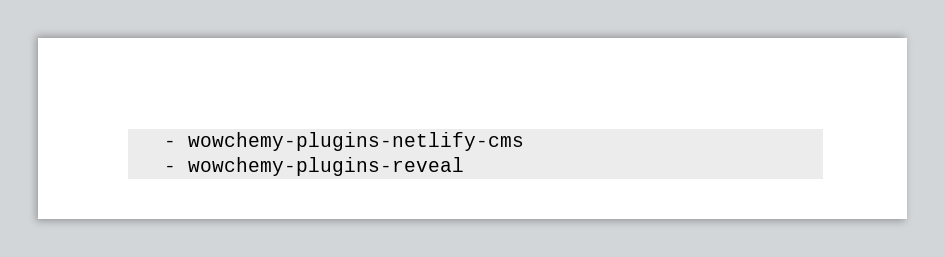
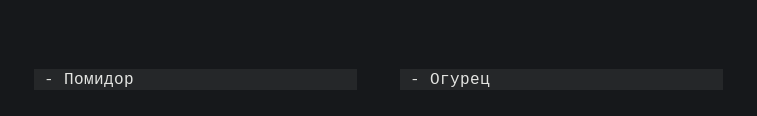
[164,132,524,151] [164,157,464,176] - wowchemy-plugins-netlify-cms // - wowchemy-plugins-reveal -> [43,73,134,87] [409,73,490,87] - Помидор // - Огурец

